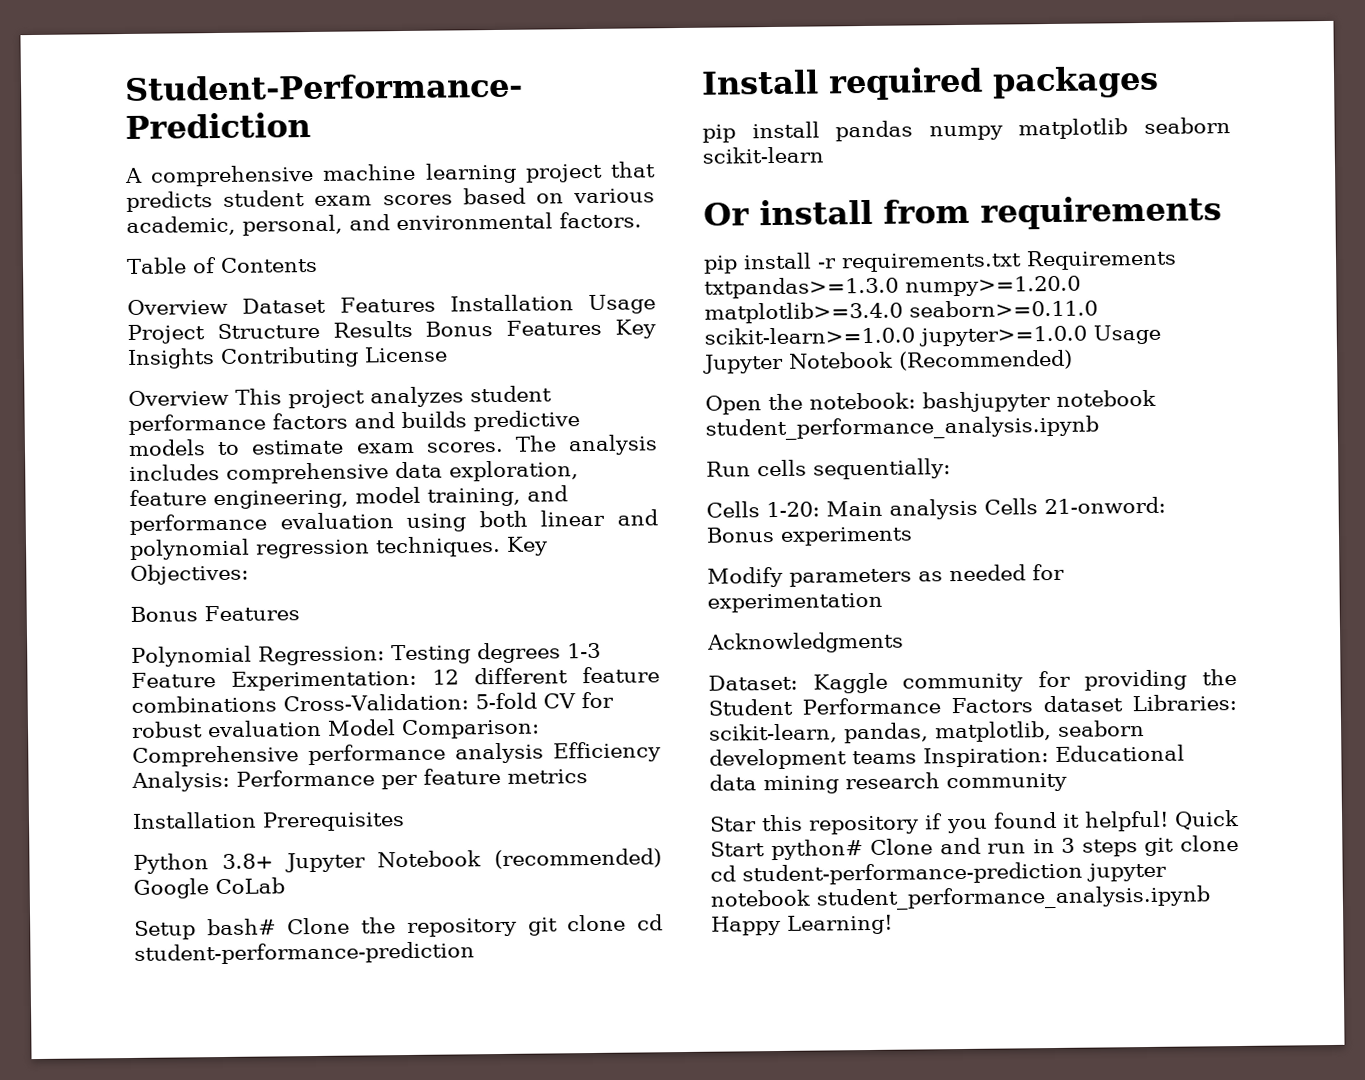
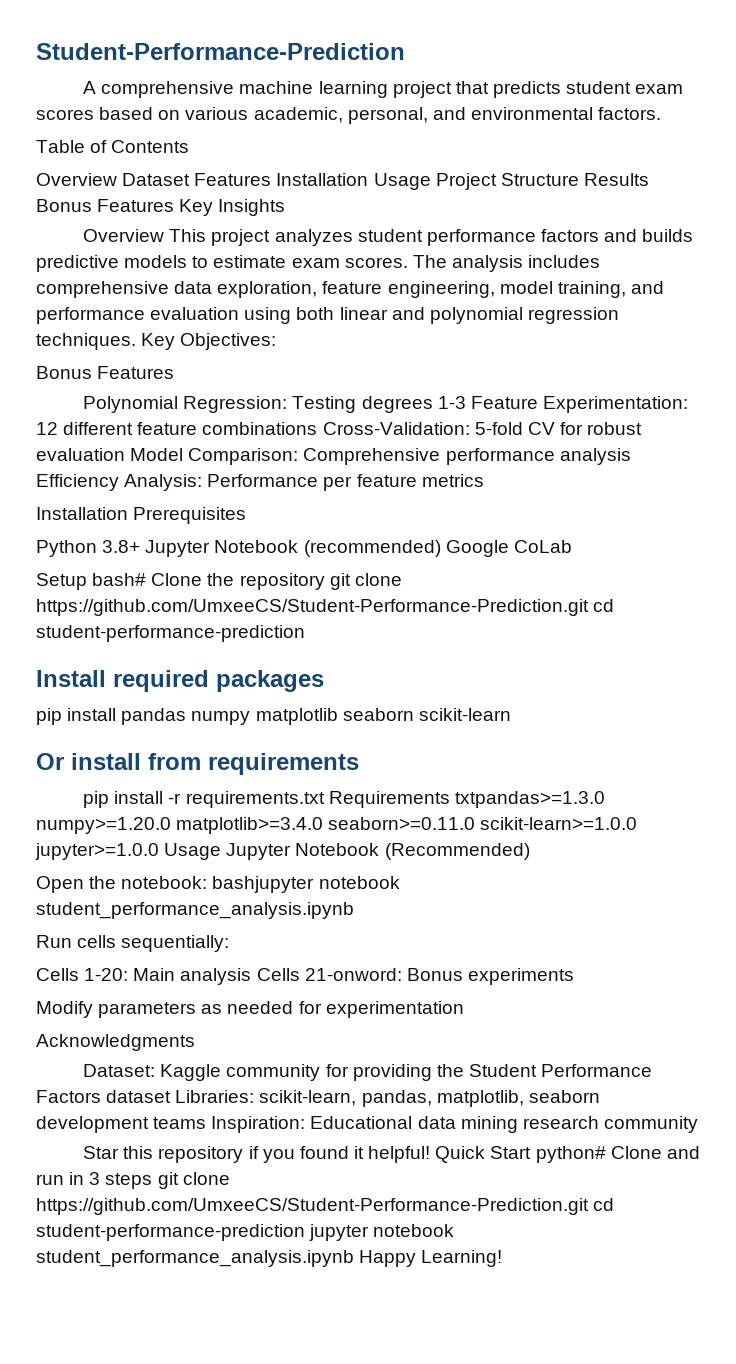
[220,346,448,368] Contributing License -> (286, 207) none
(627, 923) none -> [36,599,589,616] https://github.com/UmxeeCS/Student-Performance-Prediction.git
(1239, 843) none -> [36,1198,589,1215] https://github.com/UmxeeCS/Student-Performance-Prediction.git

